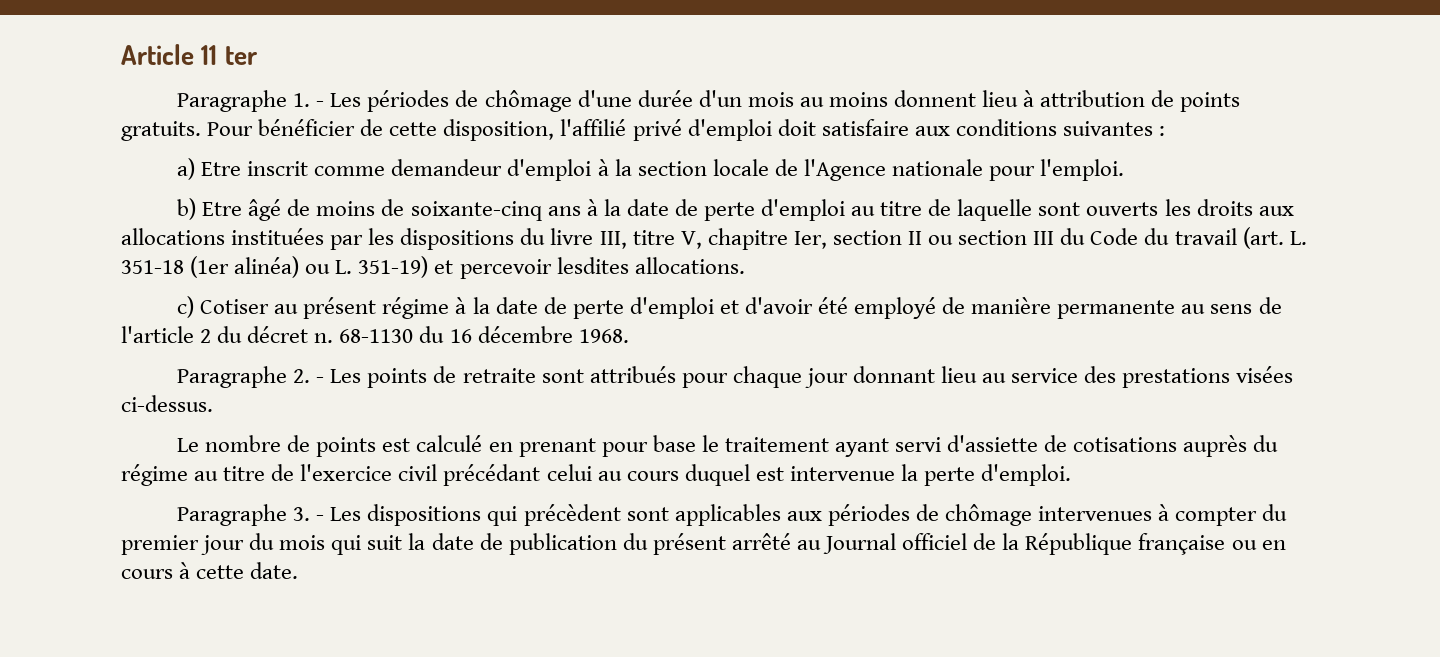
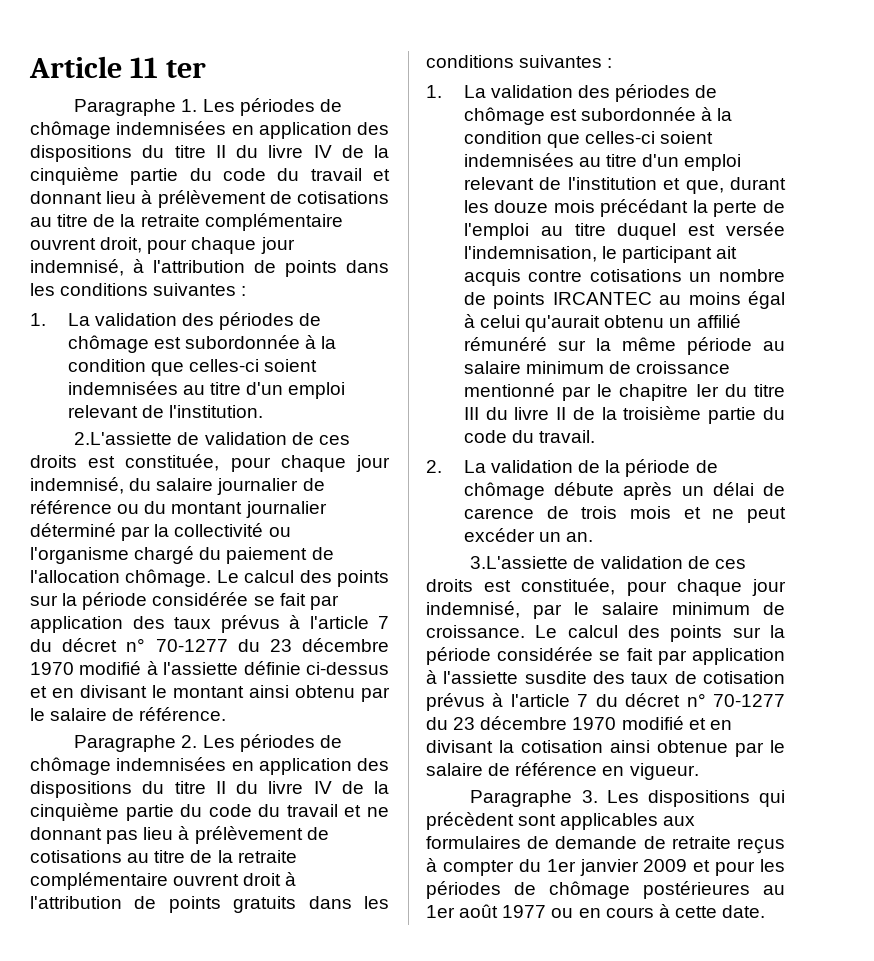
[316,90,1241,112] [121,119,1166,141] [177,158,1125,181] [177,198,1294,221] [121,227,1307,250] [121,256,745,279] [177,296,1282,319] [121,326,629,343] [177,366,1294,388] [121,395,213,412] [177,435,1279,457] [121,464,1072,486] - Les périodes de chômage d'une durée d'un mois au moins donnent lieu à attribution de points gratuits. Pour bénéficier de cette disposition, l'affilié privé d'emploi doit satisfaire aux conditions suivantes : // a) Etre inscrit comme demandeur d'emploi à la section locale de l'Agence nationale pour l'emploi. // b) Etre âgé de moins de soixante-cinq ans à la date de perte d'emploi au titre de laquelle sont ouverts les droits aux allocations instituées par les dispositions du livre III, titre V, chapitre Ier, section II ou section III du Code du travail (art. L. 351-18 (1er alinéa) ou L. 351-19) et percevoir lesdites allocations. // c) Cotiser au présent régime à la date de perte d'emploi et d'avoir été employé de manière permanente au sens de l'article 2 du décret n. 68-1130 du 16 décembre 1968. // Paragraphe 2. - Les points de retraite sont attribués pour chaque jour donnant lieu au service des prestations visées ci-dessus. // Le nombre de points est calculé en prenant pour base le traitement ayant servi d'assiette de cotisations auprès du régime au titre de l'exercice civil précédant celui au cours duquel est intervenue la perte d'emploi. -> [202,98,342,116] [30,121,389,139] [30,145,389,162] [30,167,390,185] [30,190,390,208] [30,213,343,231] [30,237,295,254] [30,259,389,277] [30,283,247,296] [30,312,322,330] [67,335,337,353] [67,359,318,376] [67,381,346,399] [67,405,264,418] [74,432,350,445] [30,454,391,472] [30,477,325,495] [30,500,327,518] [30,523,291,541] [30,546,334,564] [30,569,389,587] [30,592,339,610] [30,615,389,633] [30,638,390,652] [30,661,389,675] [30,685,390,702] [30,707,227,721] [74,734,342,752] [30,757,389,775] [30,781,389,798] [30,803,389,821] [30,826,329,844] [30,850,297,863] [30,872,297,890] [30,896,389,913] [426,55,613,68] [426,84,718,102] [463,107,733,125] [463,131,714,148] [463,153,742,171] [463,177,786,194] [463,199,785,217] [463,222,785,240] [463,246,738,263] [463,269,785,286] [463,291,785,309] [463,314,741,332] [463,337,785,355] [463,361,731,374] [463,383,785,401] [463,406,785,424] [463,430,596,443] [426,459,718,477] [463,482,786,500] [463,506,786,523] [463,528,594,542] [470,556,746,569] [426,578,786,596] [426,601,785,619] [426,625,785,642] [426,647,785,665] [426,670,785,684] [426,693,785,711] [426,716,732,730] [426,740,785,757] [426,762,699,780] Les périodes de chômage indemnisées en application des dispositions du titre II du livre IV de la cinquième partie du code du travail et donnant lieu à prélèvement de cotisations au titre de la retraite complémentaire ouvrent droit, pour chaque jour indemnisé, à l'attribution de points dans les conditions suivantes : // 1. La validation des périodes de chômage est subordonnée à la condition que celles-ci soient indemnisées au titre d'un emploi relevant de l'institution. // 2.L'assiette de validation de ces droits est constituée, pour chaque jour indemnisé, du salaire journalier de référence ou du montant journalier déterminé par la collectivité ou l'organisme chargé du paiement de l'allocation chômage. Le calcul des points sur la période considérée se fait par application des taux prévus à l'article 7 du décret n° 70-1277 du 23 décembre 1970 modifié à l'assiette définie ci-dessus et en divisant le montant ainsi obtenu par le salaire de référence. // Paragraphe 2. Les périodes de chômage indemnisées en application des dispositions du titre II du livre IV de la cinquième partie du code du travail et ne donnant pas lieu à prélèvement de cotisations au titre de la retraite complémentaire ouvrent droit à l'attribution de points gratuits dans les conditions suivantes : // 1. La validation des périodes de chômage est subordonnée à la condition que celles-ci soient indemnisées au titre d'un emploi relevant de l'institution et que, durant les douze mois précédant la perte de l'emploi au titre duquel est versée l'indemnisation, le participant ait acquis contre cotisations un nombre de points IRCANTEC au moins égal à celui qu'aurait obtenu un affilié rémunéré sur la même période au salaire minimum de croissance mentionné par le chapitre Ier du titre III du livre II de la troisième partie du code du travail. // 2. La validation de la période de chômage débute après un délai de carence de trois mois et ne peut excéder un an. // 3.L'assiette de validation de ces droits est constituée, pour chaque jour indemnisé, par le salaire minimum de croissance. Le calcul des points sur la période considérée se fait par application à l'assiette susdite des taux de cotisation prévus à l'article 7 du décret n° 70-1277 du 23 décembre 1970 modifié et en divisant la cotisation ainsi obtenue par le salaire de référence en vigueur.
[316,515,325,521] - -> (598, 796) none
[827,504,1288,526] [121,533,1226,555] périodes de chômage intervenues à compter du premier jour du mois qui suit la date de publication du présent arrêté au Journal officiel de la République française -> [426,836,785,854] [426,858,785,876] [426,881,785,899] [426,904,547,918] formulaires de demande de retraite reçus à compter du 1er janvier 2009 et pour les périodes de chômage postérieures au 1er août 1977

